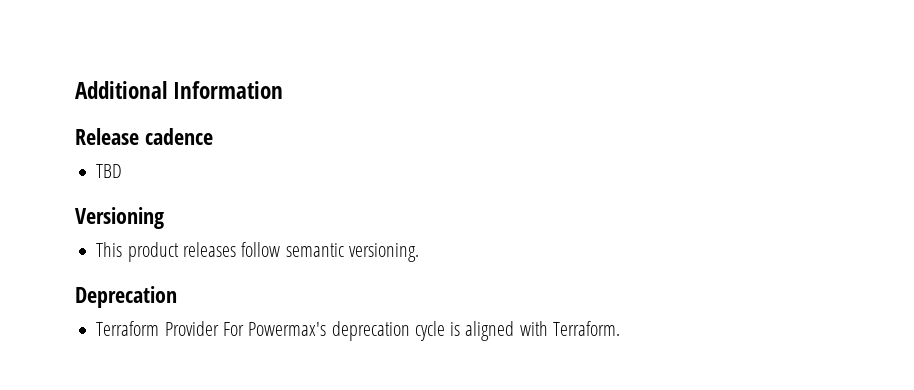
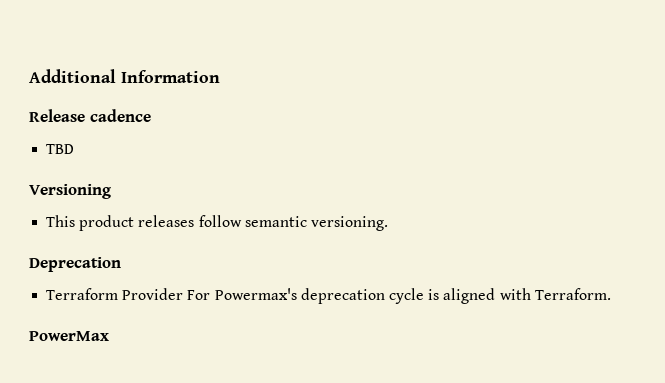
(620, 328) none -> [29,331,109,341] // PowerMax

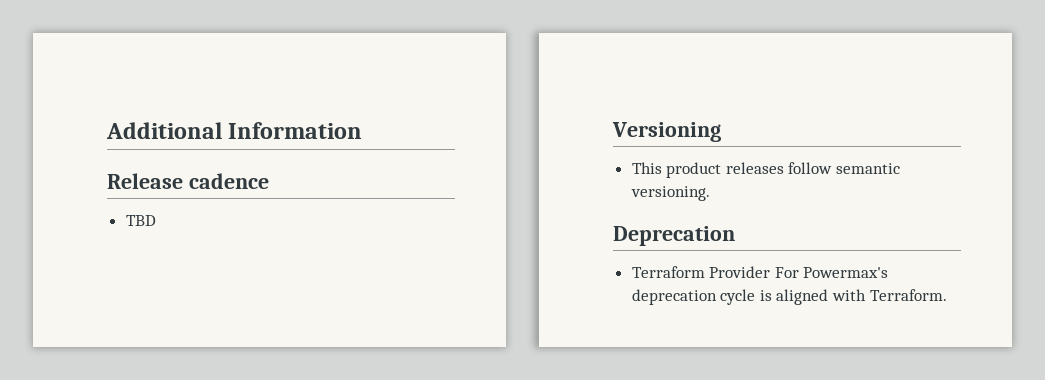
[29,331,109,341] // PowerMax -> (947, 295) none

